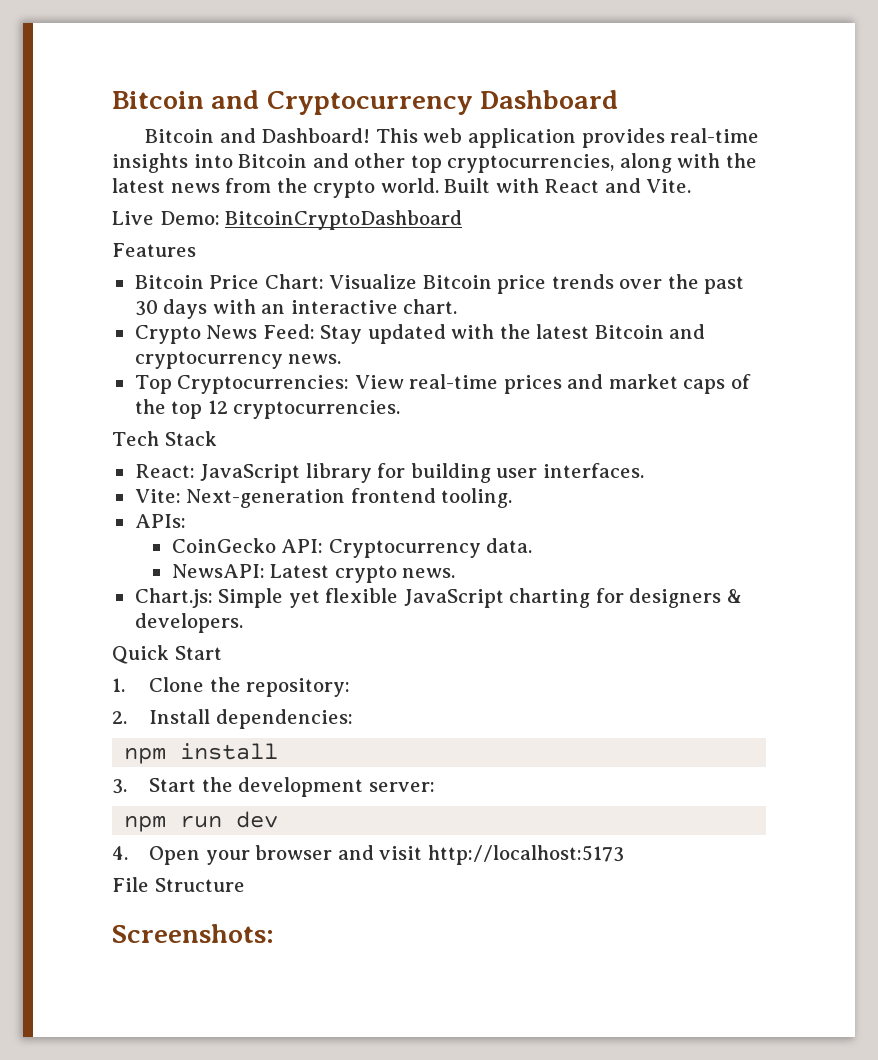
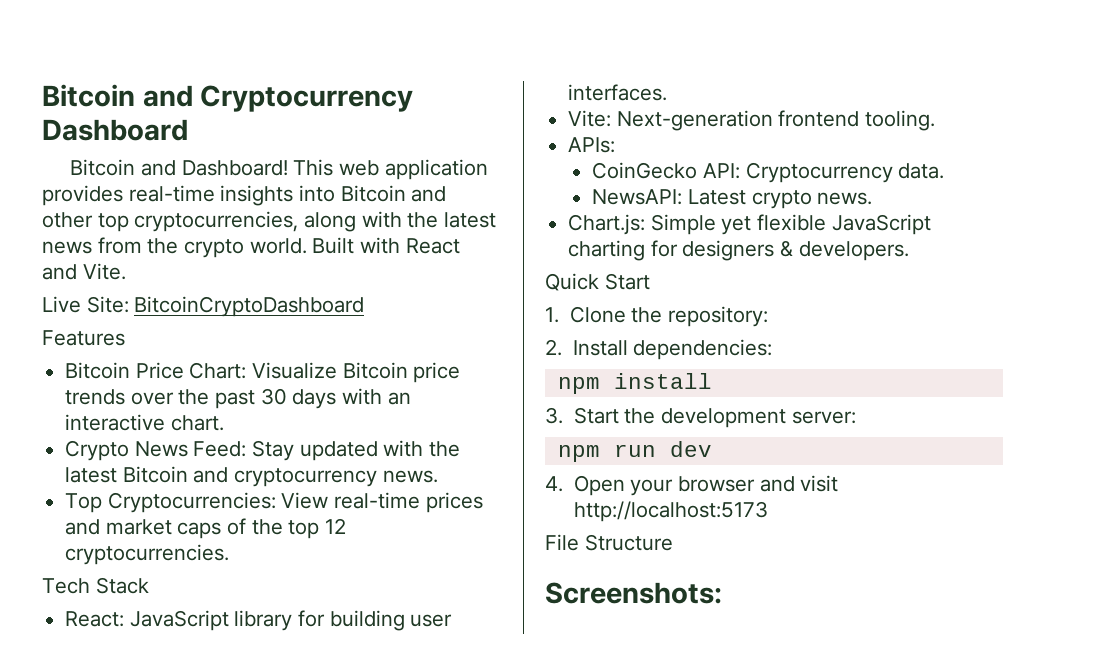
[159,211,220,225] Demo: -> [86,296,129,313] Site:

